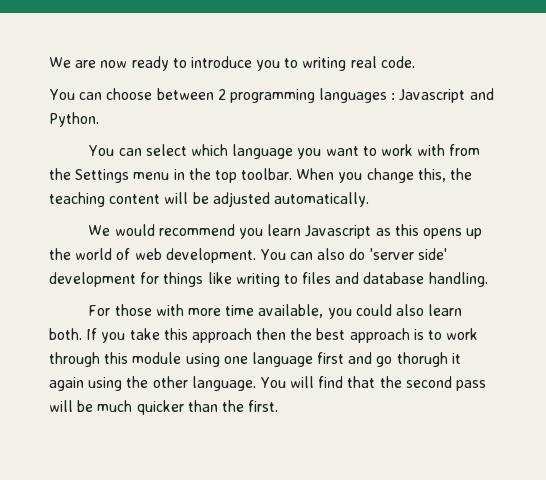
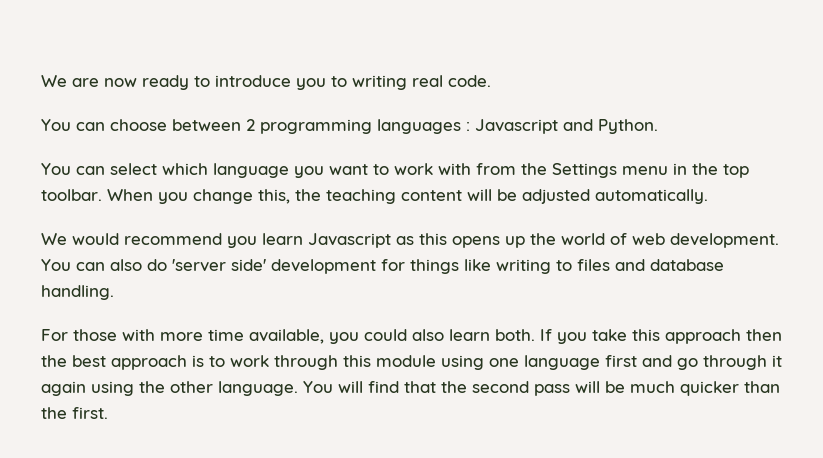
[396,352,448,367] thorugh -> [703,355,767,370] through

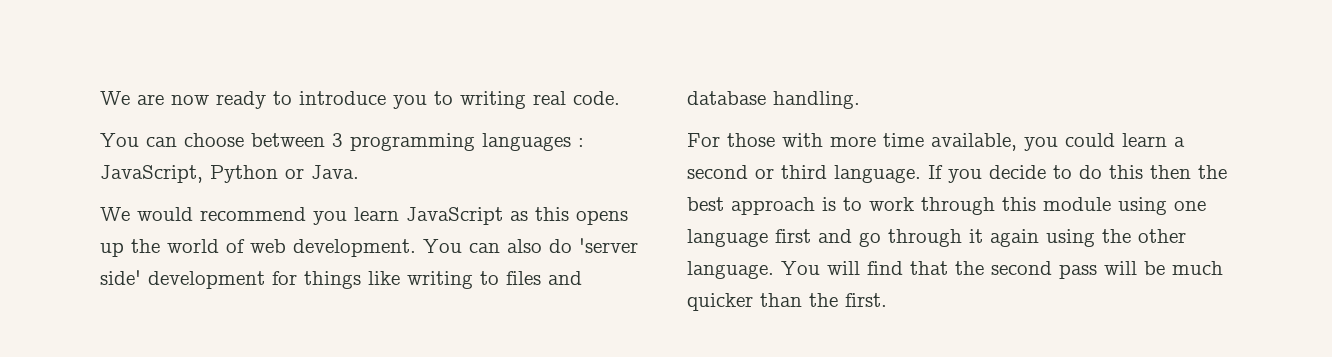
[246,119,255,131] 2 -> [332,133,343,147] 3
[475,119,658,134] [41,163,749,178] [41,189,708,204] Javascript and Python. // You can select which language you want to work with from the Settings menu in the top toolbar. When you change this, the teaching content will be adjusted automatically. -> [100,165,359,183] JavaScript, Python or Java.
[308,233,391,248] Javascript -> [406,207,503,225] JavaScript
[412,329,741,344] also learn both. If you take this approach -> [1122,133,1185,147] [687,165,1143,183] learn a second or third language. If you decide to do this

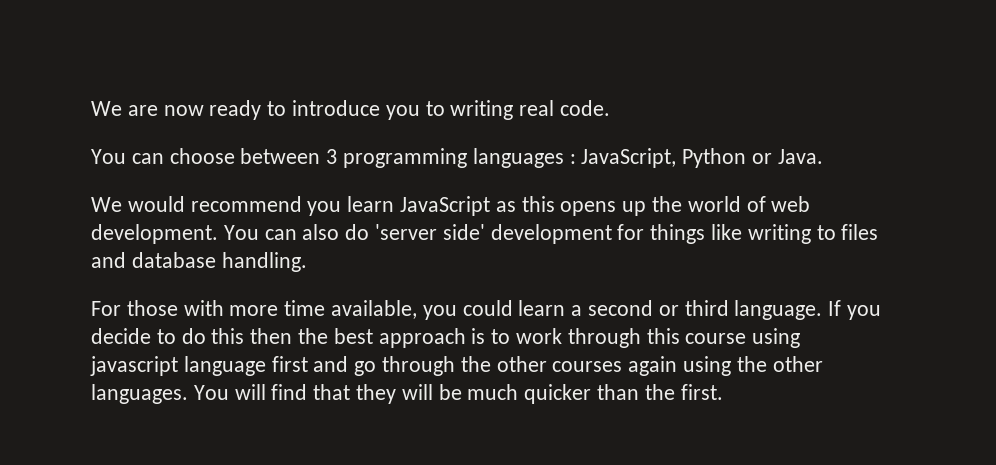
[1043,197,1206,215] module using one -> [685,328,801,348] [90,356,178,376] course using javascript
[969,229,983,243] it -> [460,356,623,372] the other courses
[687,261,774,279] language. -> [91,384,188,404] languages.
[955,261,1097,279] the second pass -> [356,384,397,404] they

